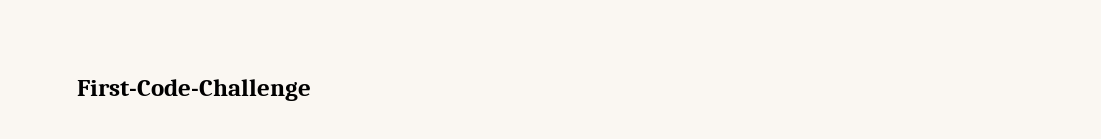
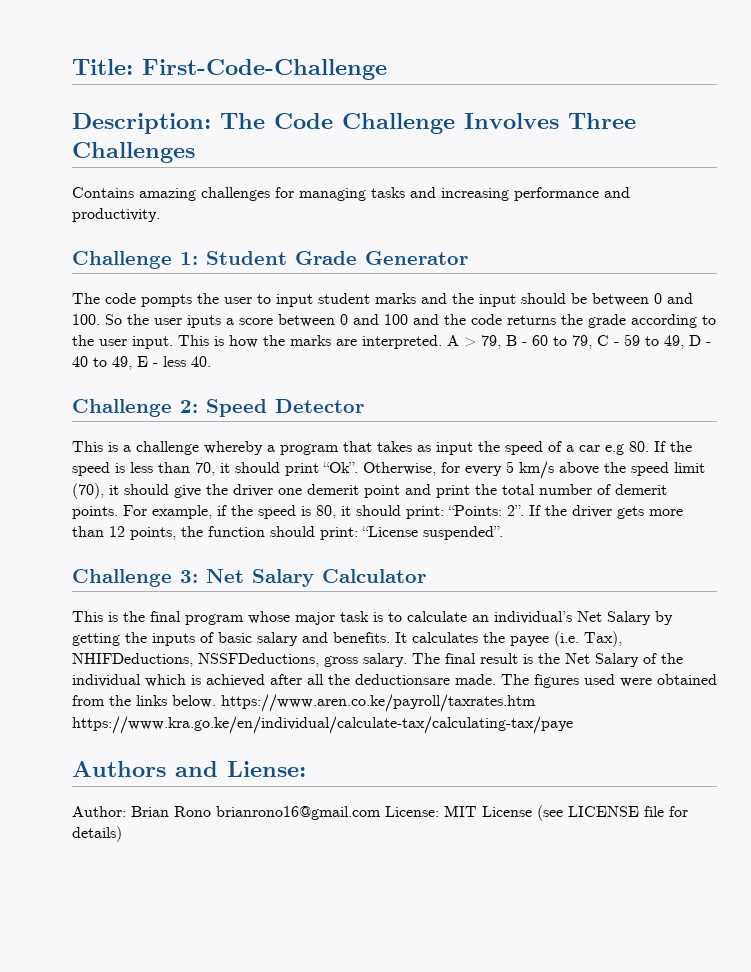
(77, 90) none -> [72,59,133,75] Title:
(311, 90) none -> [72,113,636,134] [72,142,195,163] [72,187,630,201] [72,208,160,222] [72,251,468,269] [72,293,693,307] [72,314,716,328] [72,334,711,349] [72,356,211,370] [72,399,364,417] [72,441,692,455] [72,461,705,479] [72,483,667,499] [72,505,683,519] [72,526,503,540] [72,569,426,587] [72,611,673,625] [72,631,622,647] [72,653,683,667] [72,674,717,688] [72,694,536,712] [72,716,573,734] [72,761,306,777] [72,805,688,821] [72,826,122,842] // Description: The Code Challenge Involves Three Challenges // Contains amazing challenges for managing tasks and increasing performance and productivity. // Challenge 1: Student Grade Generator // The code pompts the user to input student marks and the input should be between 0 and 100. So the user iputs a score between 0 and 100 and the code returns the grade according to the user input. This is how the marks are interpreted. A > 79, B - 60 to 79, C - 59 to 49, D - 40 to 49, E - less 40. // Challenge 2: Speed Detector // This is a challenge whereby a program that takes as input the speed of a car e.g 80. If the speed is less than 70, it should print “Ok”. Otherwise, for every 5 km/s above the speed limit (70), it should give the driver one demerit point and print the total number of demerit points. For example, if the speed is 80, it should print: “Points: 2”. If the driver gets more than 12 points, the function should print: “License suspended”. // Challenge 3: Net Salary Calculator // This is the final program whose major task is to calculate an individual’s Net Salary by getting the inputs of basic salary and benefits. It calculates the payee (i.e. Tax), NHIFDeductions, NSSFDeductions, gross salary. The final result is the Net Salary of the individual which is achieved after all the deductionsare made. The figures used were obtained from the links below. https://www.aren.co.ke/payroll/taxrates.htm https://www.kra.go.ke/en/individual/calculate-tax/calculating-tax/paye // Authors and Liense: // Author: Brian Rono brianrono16@gmail.com License: MIT License (see LICENSE file for details)

